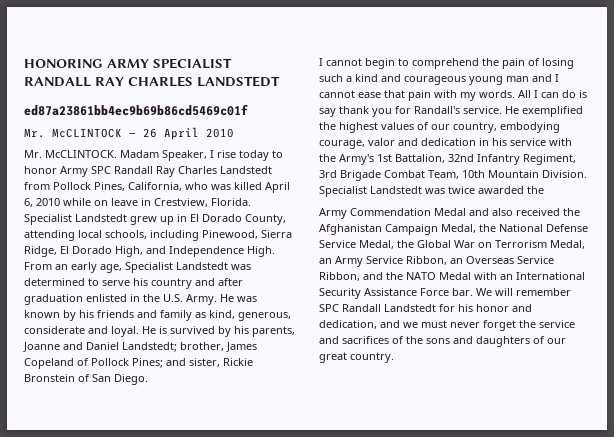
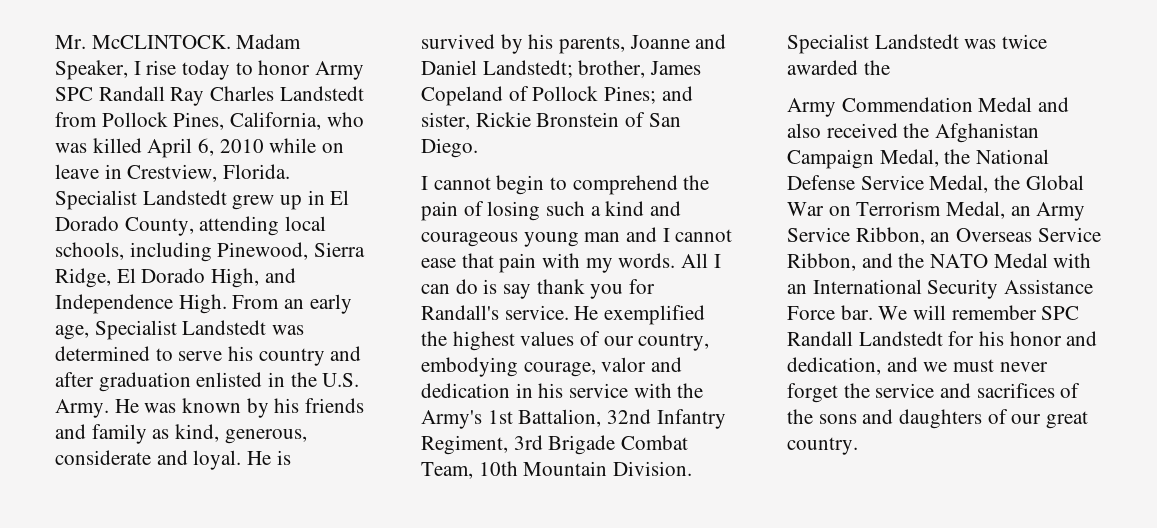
[24,58,232,69] [24,76,280,87] [24,104,248,116] [24,127,234,140] HONORING ARMY SPECIALIST RANDALL RAY CHARLES LANDSTEDT // ed87a23861bb4ec9b69b86cd5469c01f // Mr. McCLINTOCK — 26 April 2010 // -> (55, 42) none

